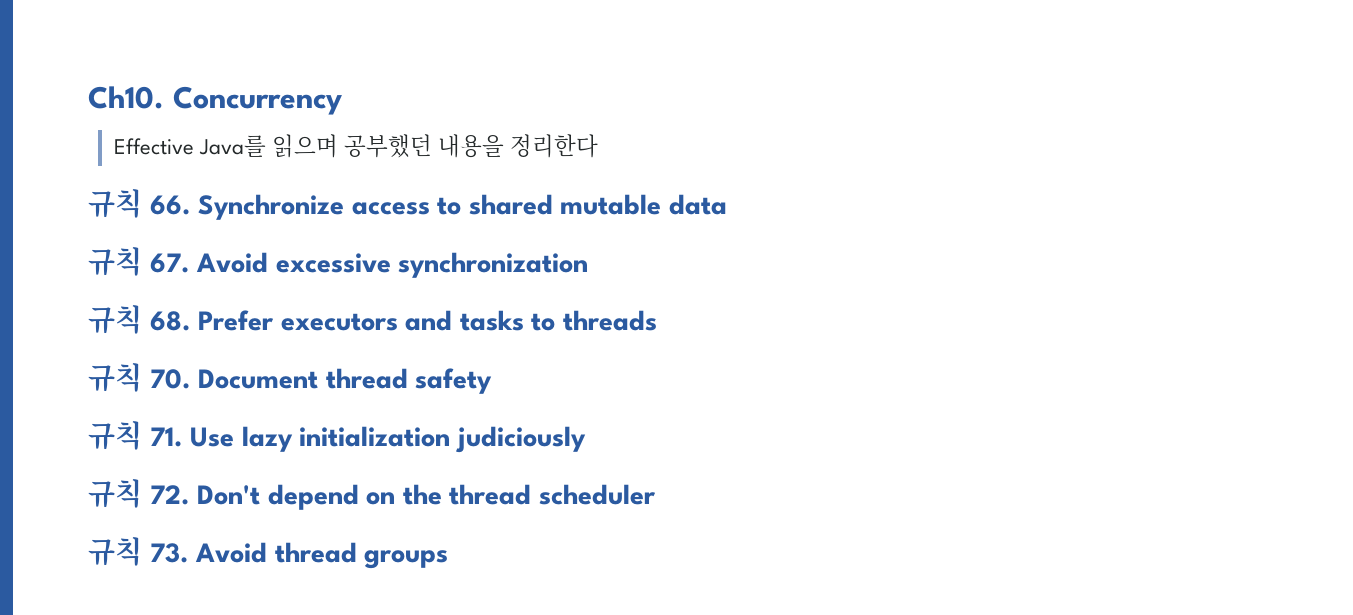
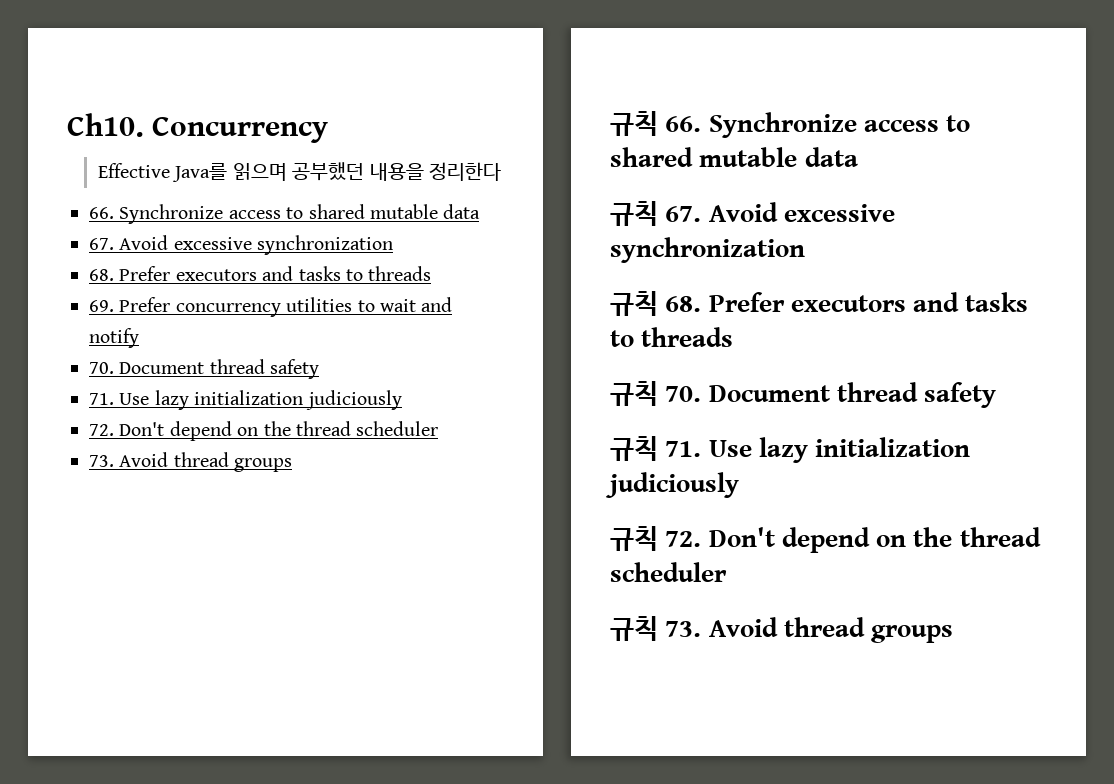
(599, 146) none -> [89,204,481,224] [89,235,394,255] [89,266,432,281] [89,297,453,317] [89,328,139,348] [89,359,320,379] [89,390,402,410] [89,421,439,441] [89,452,293,472] // 66. Synchronize access to shared mutable data // 67. Avoid excessive synchronization // 68. Prefer executors and tasks to threads // 69. Prefer concurrency utilities to wait and notify // 70. Document thread safety // 71. Use lazy initialization judiciously // 72. Don't depend on the thread scheduler // 73. Avoid thread groups

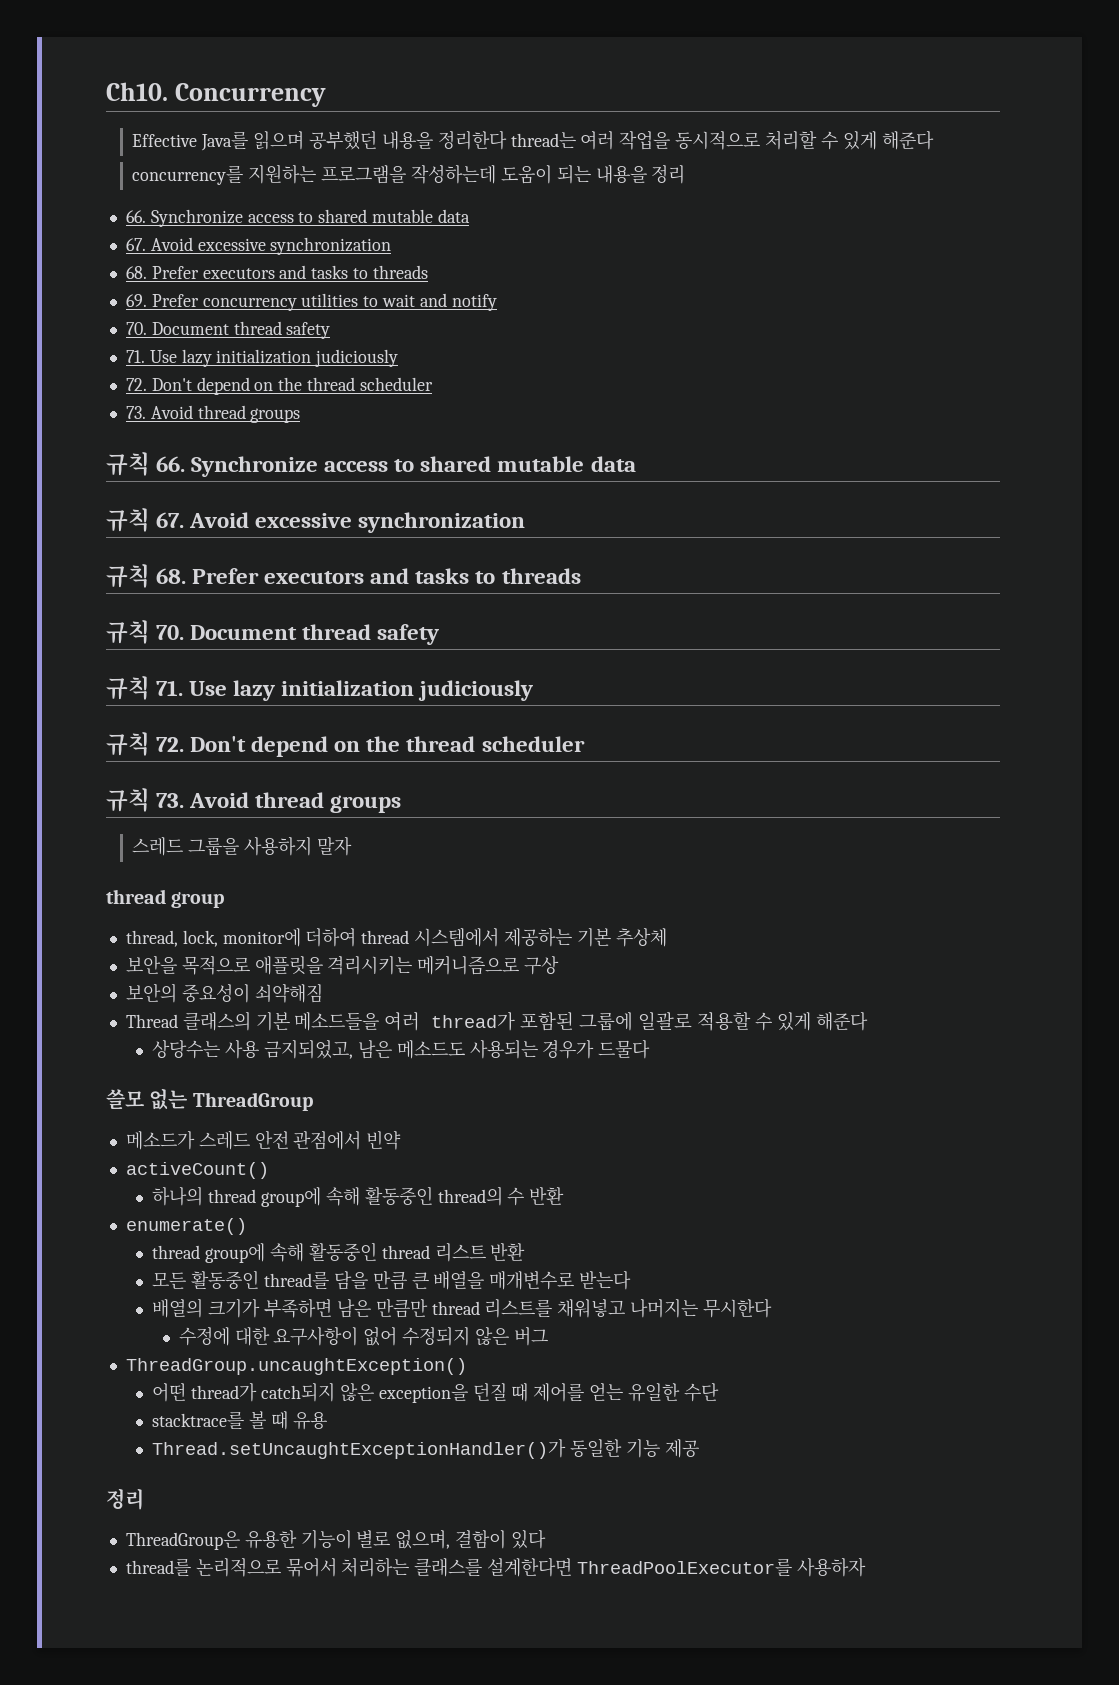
(501, 171) none -> [510,130,934,150] [132,164,686,185] thread는 여러 작업을 동시적으로 처리할 수 있게 해준다 // concurrency를 지원하는 프로그램을 작성하는데 도움이 되는 내용을 정리
(954, 634) none -> [132,836,353,856] [106,889,225,908] [125,928,667,947] [125,955,560,975] [125,983,323,1003] [125,1011,868,1031] [152,1039,651,1059] [106,1089,313,1111] [125,1130,402,1150] [125,1162,269,1179] [152,1186,565,1207] [125,1218,247,1235] [152,1242,526,1263] [152,1270,632,1290] [152,1298,772,1318] [178,1326,548,1346] [125,1358,467,1375] [152,1382,719,1403] [152,1411,327,1430] [152,1439,699,1459] [106,1488,144,1510] [125,1529,546,1550] [125,1557,866,1577] // 스레드 그룹을 사용하지 말자 // thread group // thread, lock, monitor에 더하여 thread 시스템에서 제공하는 기본 추상체 // 보안을 목적으로 애플릿을 격리시키는 메커니즘으로 구상 // 보안의 중요성이 쇠약해짐 // Thread 클래스의 기본 메소드들을 여러 thread가 포함된 그룹에 일괄로 적용할 수 있게 해준다 // 상당수는 사용 금지되었고, 남은 메소드도 사용되는 경우가 드물다 // 쓸모 없는 ThreadGroup // 메소드가 스레드 안전 관점에서 빈약 // activeCount() // 하나의 thread group에 속해 활동중인 thread의 수 반환 // enumerate() // thread group에 속해 활동중인 thread 리스트 반환 // 모든 활동중인 thread를 담을 만큼 큰 배열을 매개변수로 받는다 // 배열의 크기가 부족하면 남은 만큼만 thread 리스트를 채워넣고 나머지는 무시한다 // 수정에 대한 요구사항이 없어 수정되지 않은 버그 // ThreadGroup.uncaughtException() // 어떤 thread가 catch되지 않은 exception을 던질 때 제어를 얻는 유일한 수단 // stacktrace를 볼 때 유용 // Thread.setUncaughtExceptionHandler()가 동일한 기능 제공 // 정리 // ThreadGroup은 유용한 기능이 별로 없으며, 결함이 있다 // thread를 논리적으로 묶어서 처리하는 클래스를 설계한다면 ThreadPoolExecutor를 사용하자

